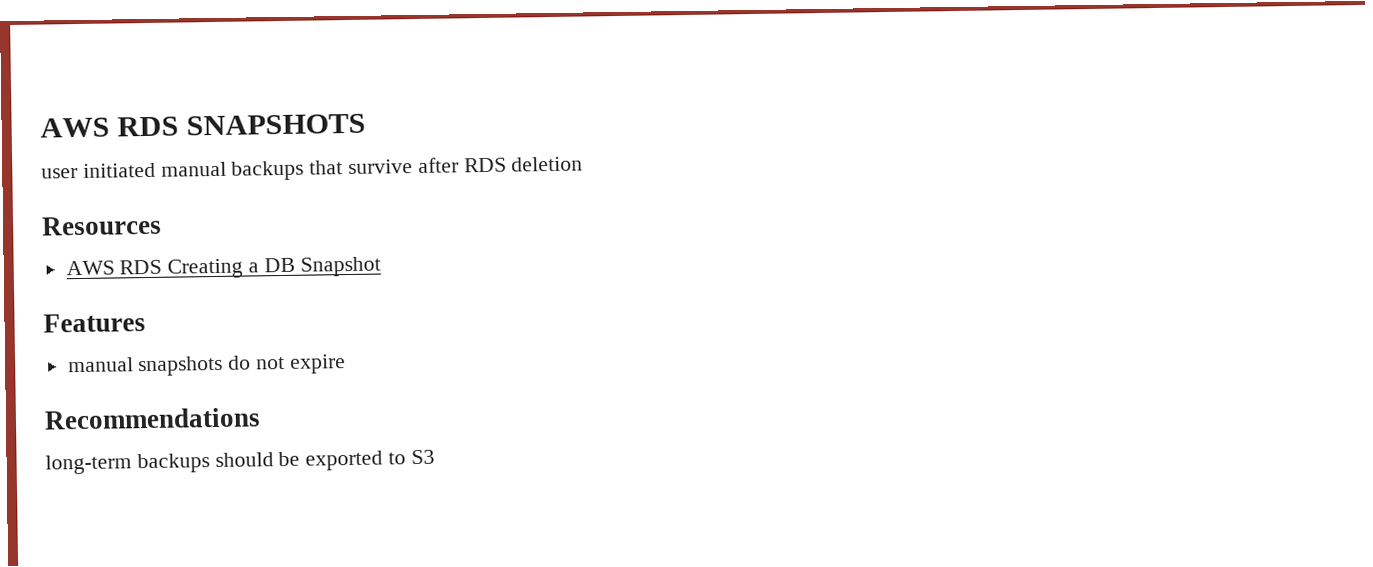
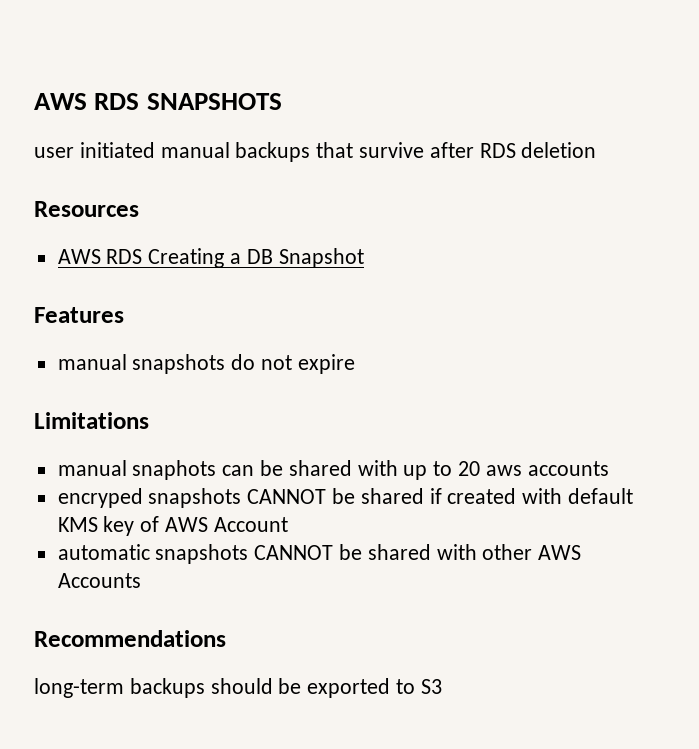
(346, 364) none -> [34,412,149,429] [57,460,609,480] [57,488,634,508] [57,516,288,536] [57,544,582,564] [57,573,141,588] // Limitations // manual snaphots can be shared with up to 20 aws accounts // encryped snapshots CANNOT be shared if created with default KMS key of AWS Account // automatic snapshots CANNOT be shared with other AWS Accounts

